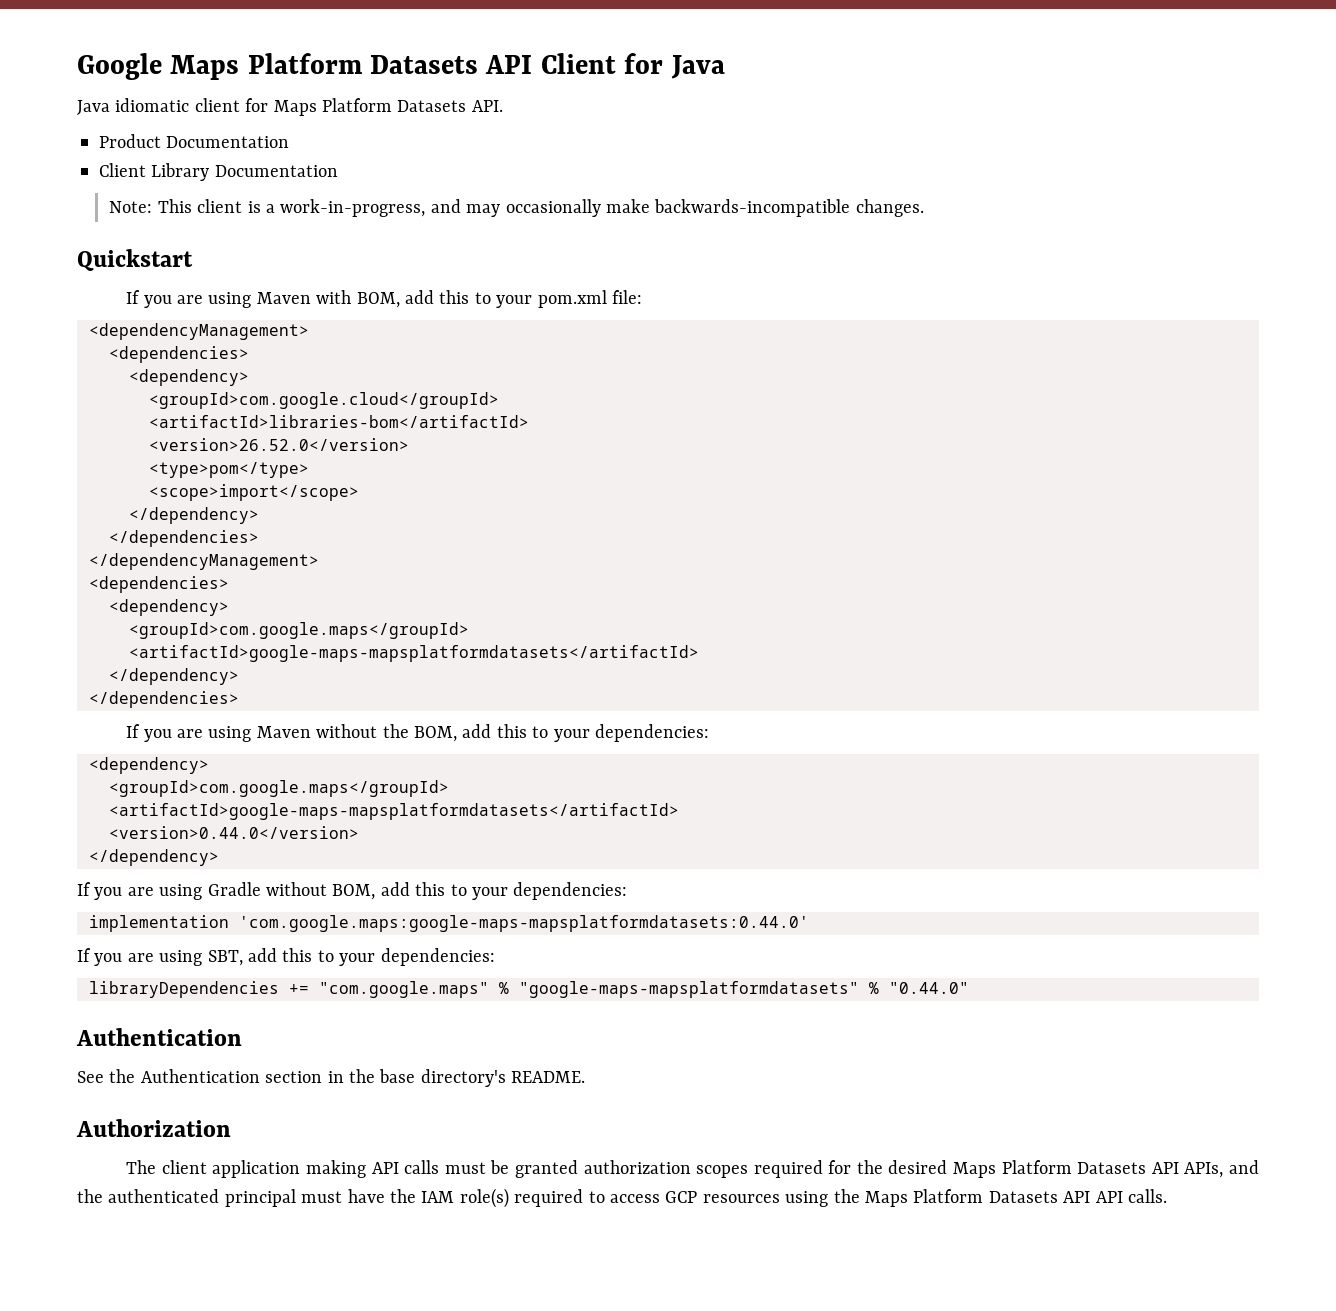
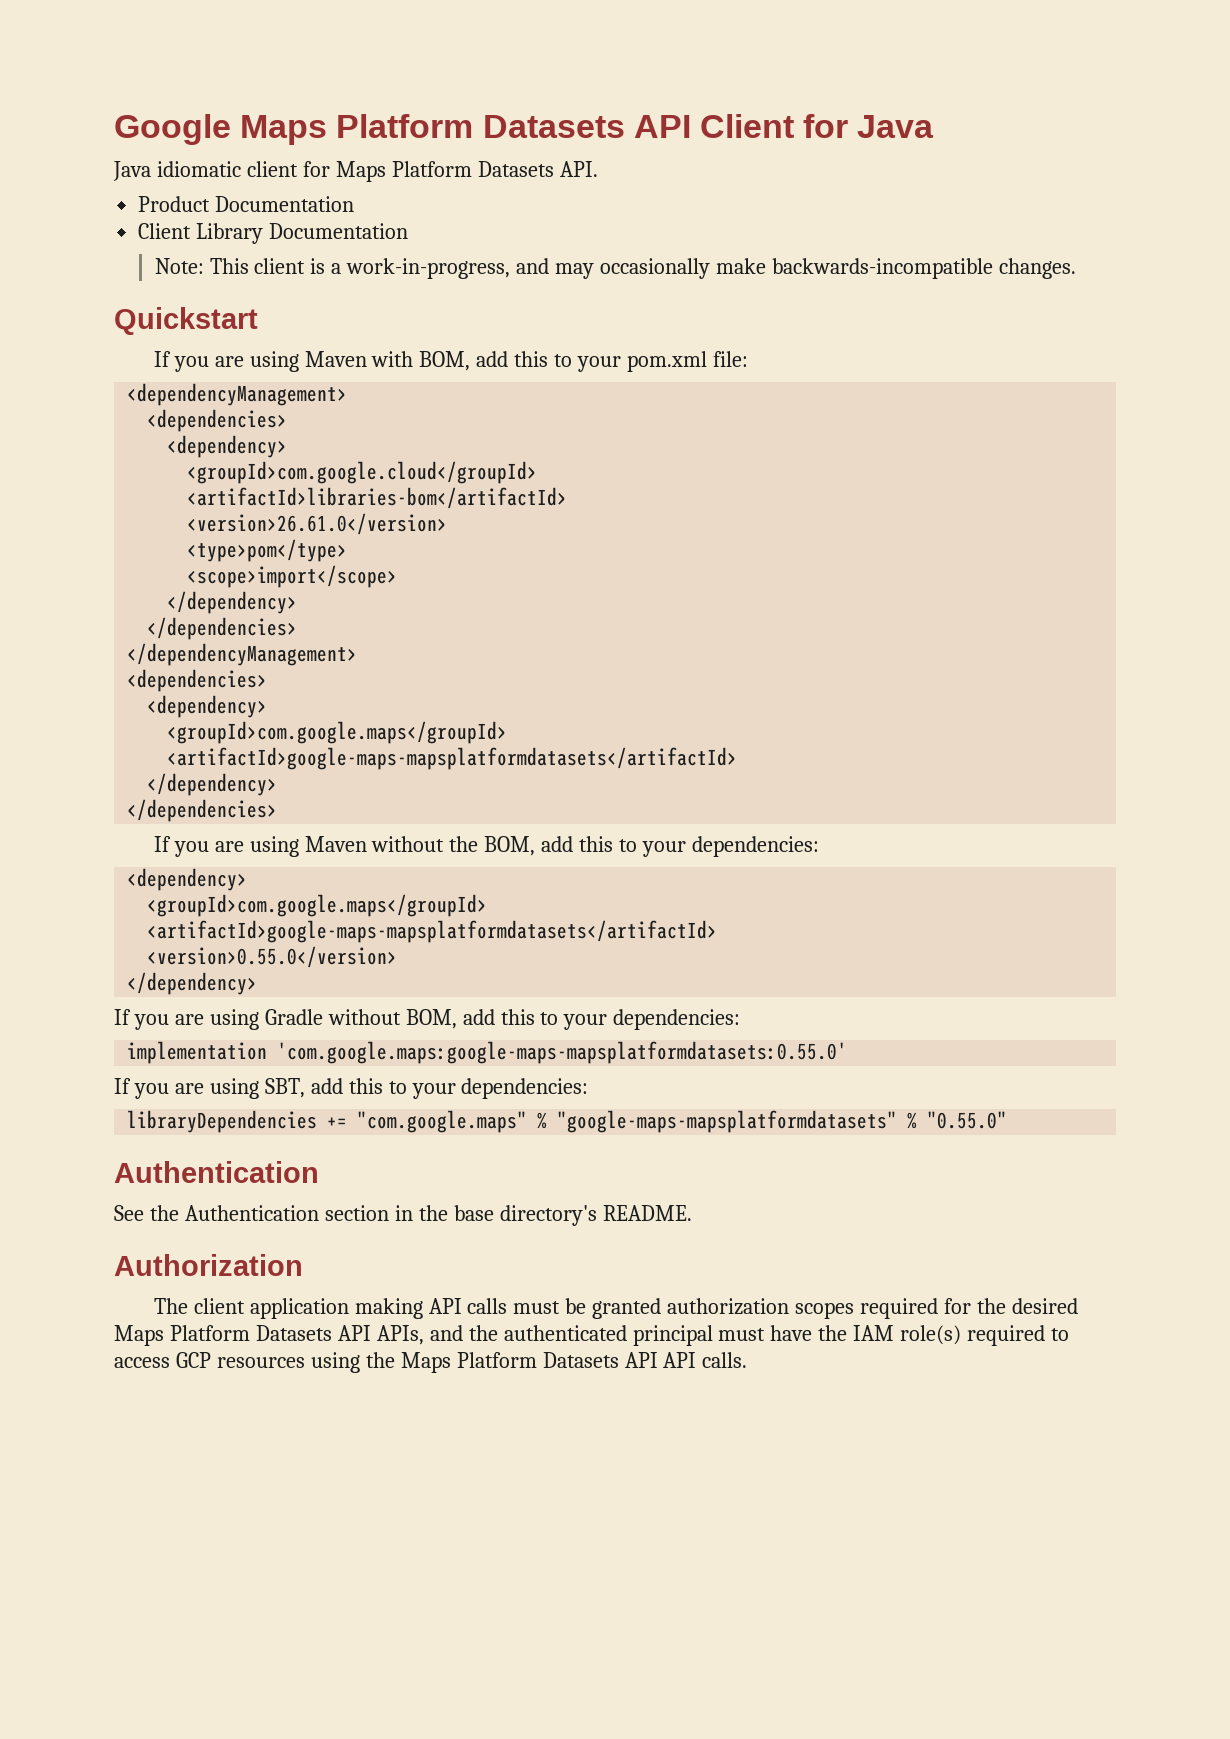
[149,438,409,451] <version>26.52.0</version> -> [187,513,448,535] <version>26.61.0</version>
[109,826,359,839] <version>0.44.0</version> -> [147,946,398,968] <version>0.55.0</version>
[239,915,809,932] 'com.google.maps:google-maps-mapsplatformdatasets:0.44.0' -> [277,1041,848,1064] 'com.google.maps:google-maps-mapsplatformdatasets:0.55.0'
[889,982,969,994] "0.44.0" -> [927,1111,1008,1129] "0.55.0"

